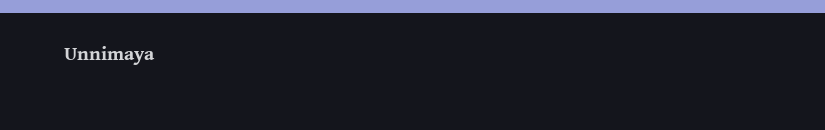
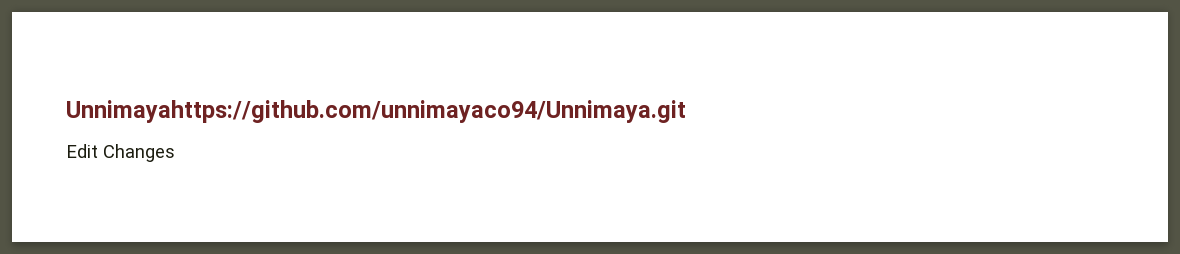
[64,46,155,65] Unnimaya -> [66,100,686,123] [66,144,175,162] Unnimayahttps://github.com/unnimayaco94/Unnimaya.git // Edit Changes

